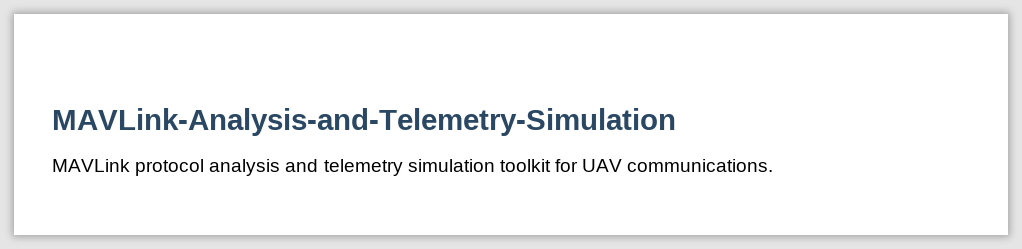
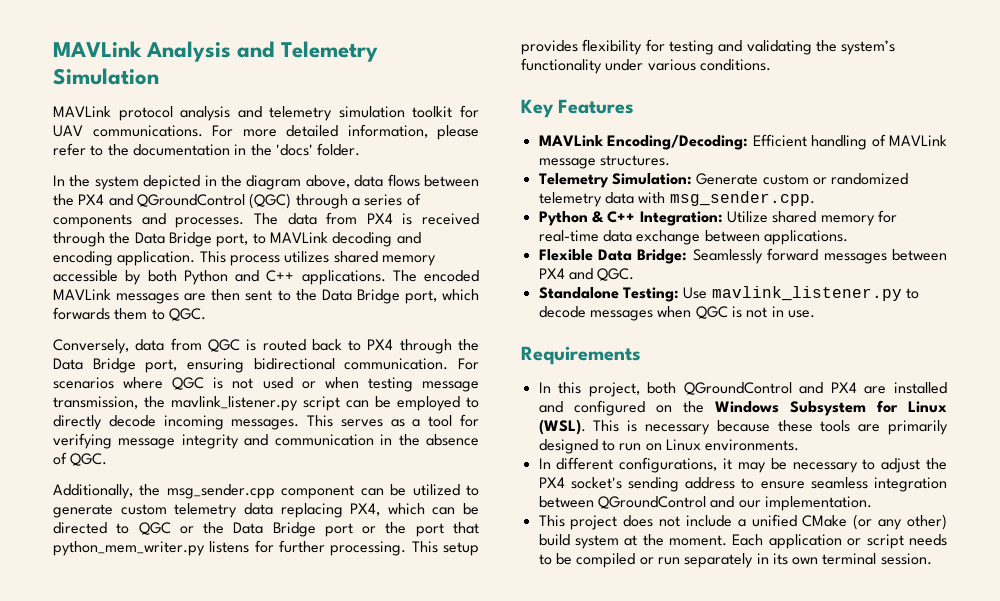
[52,108,676,136] MAVLink-Analysis-and-Telemetry-Simulation -> [53,41,379,62] [53,68,159,85] MAVLink Analysis and Telemetry Simulation
(774, 165) none -> [212,124,479,140] [53,143,361,156] [53,174,479,190] [53,193,421,209] [53,212,479,228] [53,232,421,247] [53,251,436,266] [53,270,479,285] [53,289,480,304] [53,307,206,321] [53,338,480,354] [53,358,480,373] [53,377,479,392] [53,396,479,411] [53,414,479,430] [53,433,479,449] [53,452,108,466] [53,484,480,499] [53,503,479,518] [53,522,479,537] [53,540,479,556] [521,39,896,55] [521,58,771,74] [521,99,635,118] [538,134,947,150] [538,155,670,169] [538,173,909,188] [538,191,815,207] [538,210,897,226] [538,230,848,245] [538,248,947,264] [538,268,635,281] [538,286,919,302] [538,306,815,321] [521,346,641,365] [538,382,947,397] [538,400,947,416] [538,419,948,435] [538,439,800,454] [538,457,947,473] [538,477,947,492] [538,496,872,511] [538,514,947,530] [538,534,947,549] [538,553,932,568] For more detailed information, please refer to the documentation in the 'docs' folder. // In the system depicted in the diagram above, data flows between the PX4 and QGroundControl (QGC) through a series of components and processes. The data from PX4 is received through the Data Bridge port, to MAVLink decoding and encoding application. This process utilizes shared memory accessible by both Python and C++ applications. The encoded MAVLink messages are then sent to the Data Bridge port, which forwards them to QGC. // Conversely, data from QGC is routed back to PX4 through the Data Bridge port, ensuring bidirectional communication. For scenarios where QGC is not used or when testing message transmission, the mavlink_listener.py script can be employed to directly decode incoming messages. This serves as a tool for verifying message integrity and communication in the absence of QGC. // Additionally, the msg_sender.cpp component can be utilized to generate custom telemetry data replacing PX4, which can be directed to QGC or the Data Bridge port or the port that python_mem_writer.py listens for further processing. This setup provides flexibility for testing and validating the system’s functionality under various conditions. // Key Features // MAVLink Encoding/Decoding: Efficient handling of MAVLink message structures. // Telemetry Simulation: Generate custom or randomized telemetry data with msg_sender.cpp. // Python & C++ Integration: Utilize shared memory for real-time data exchange between applications. // Flexible Data Bridge: Seamlessly forward messages between PX4 and QGC. // Standalone Testing: Use mavlink_listener.py to decode messages when QGC is not in use. // Requirements // In this project, both QGroundControl and PX4 are installed and configured on the Windows Subsystem for Linux (WSL). This is necessary because these tools are primarily designed to run on Linux environments. // In different configurations, it may be necessary to adjust the PX4 socket's sending address to ensure seamless integration between QGroundControl and our implementation. // This project does not include a unified CMake (or any other) build system at the moment. Each application or script needs to be compiled or run separately in its own terminal session.

